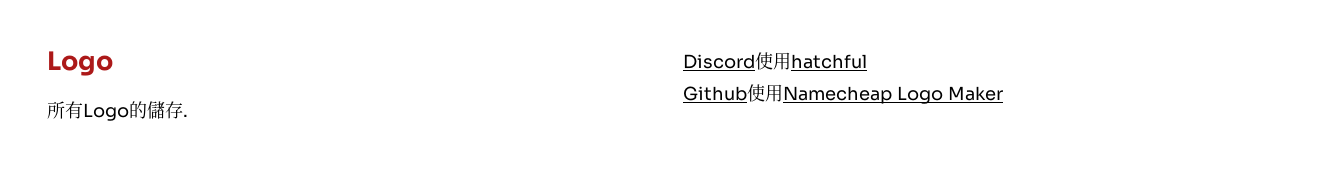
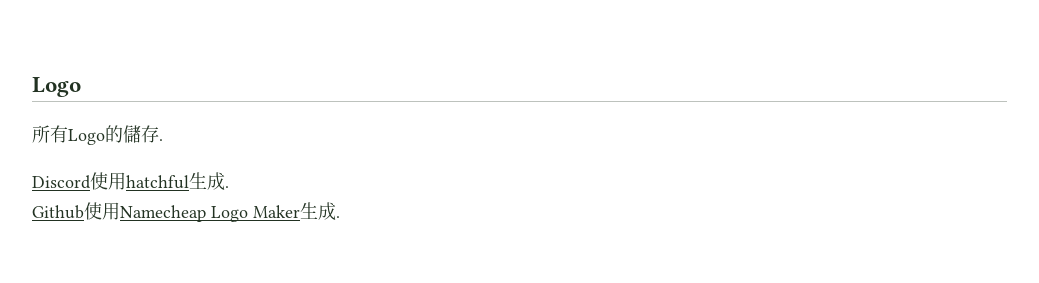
(867, 61) none -> [189,172,229,190] 生成.
(1003, 93) none -> [300,202,340,220] 生成.

